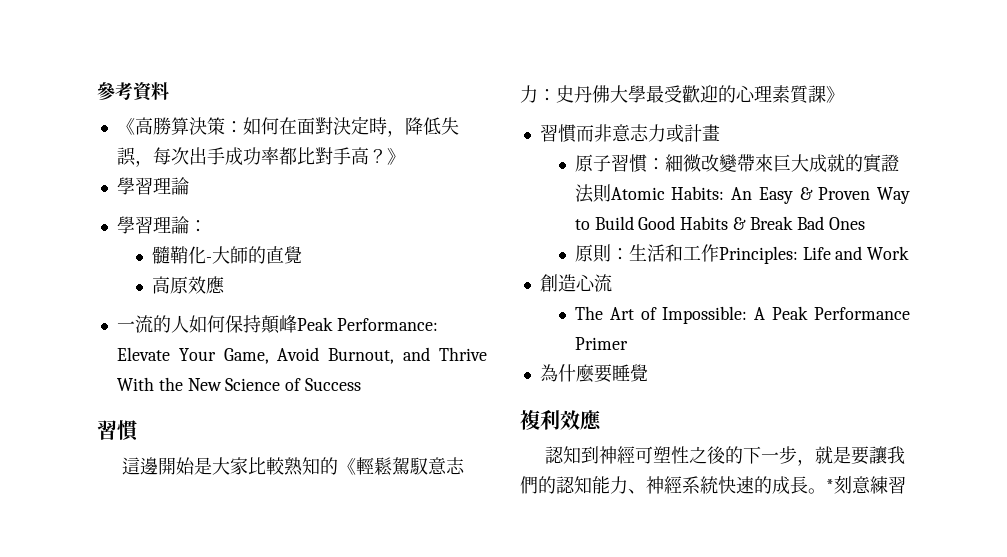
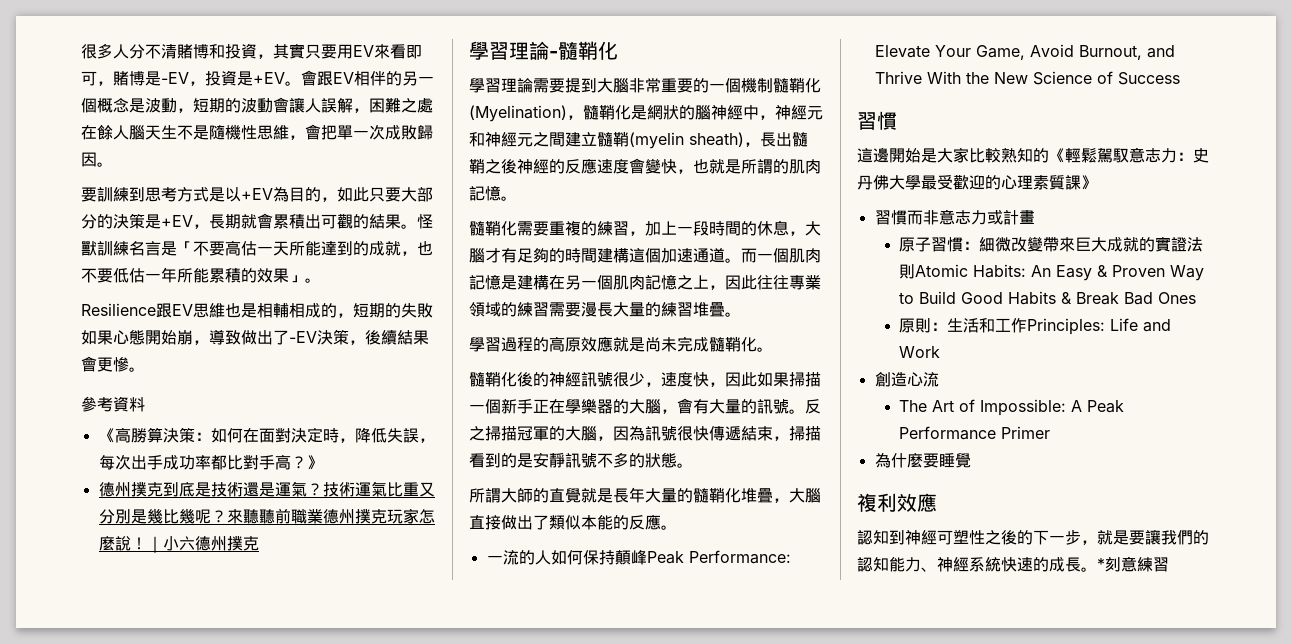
(97, 91) none -> [81,43,422,59] [81,70,434,86] [81,97,433,113] [81,124,433,140] [81,152,113,167] [81,187,433,202] [81,213,433,229] [81,240,433,256] [81,267,321,283] [81,303,433,318] [81,329,429,345] [81,356,145,372] 很多人分不清賭博和投資，其實只要用EV來看即可，賭博是-EV，投資是+EV。會跟EV相伴的另一個概念是波動，短期的波動會讓人誤解，困難之處在餘人腦天生不是隨機性思維，會把單一次成敗歸因。 // 要訓練到思考方式是以+EV為目的，如此只要大部分的決策是+EV，長期就會累積出可觀的結果。怪獸訓練名言是「不要高估一天所能達到的成就，也不要低估一年所能累積的效果」。 // Resilience跟EV思維也是相輔相成的，短期的失敗如果心態開始崩，導致做出了-EV決策，後續結果會更慘。 //
[116,177,189,195] [116,216,207,234] [151,246,302,264] [151,276,225,294] 學習理論 // 學習理論： // 髓鞘化-大師的直覺 // 高原效應 -> [98,481,435,497] [98,508,435,524] [98,536,259,553] [469,41,618,60] [469,77,821,93] [469,104,823,122] [469,131,808,149] [469,158,821,174] [469,185,517,201] [469,220,821,236] [469,247,821,263] [469,274,821,290] [469,302,741,317] [469,336,773,352] [469,371,821,387] [469,398,821,414] [469,426,821,441] [469,452,693,468] [469,487,821,503] [469,514,677,530] 德州撲克到底是技術還是運氣？技術運氣比重又分別是幾比幾呢？來聽聽前職業德州撲克玩家怎麼說！｜小六德州撲克 // 學習理論-髓鞘化 // 學習理論需要提到大腦非常重要的一個機制髓鞘化(Myelination)，髓鞘化是網狀的腦神經中，神經元和神經元之間建立髓鞘(myelin sheath)，長出髓鞘之後神經的反應速度會變快，也就是所謂的肌肉記憶。 // 髓鞘化需要重複的練習，加上一段時間的休息，大腦才有足夠的時間建構這個加速通道。而一個肌肉記憶是建構在另一個肌肉記憶之上，因此往往專業領域的練習需要漫長大量的練習堆疊。 // 學習過程的高原效應就是尚未完成髓鞘化。 // 髓鞘化後的神經訊號很少，速度快，因此如果掃描一個新手正在學樂器的大腦，會有大量的訊號。反之掃描冠軍的大腦，因為訊號很快傳遞結束，掃描看到的是安靜訊號不多的狀態。 // 所謂大師的直覺就是長年大量的髓鞘化堆疊，大腦直接做出了類似本能的反應。

